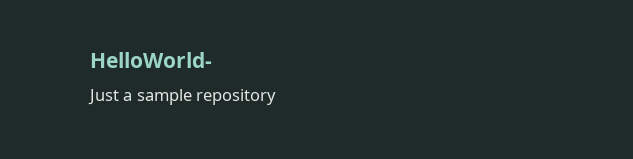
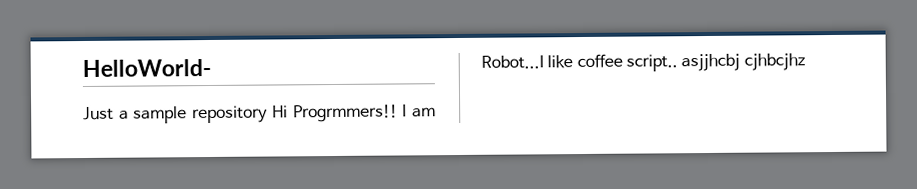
(277, 97) none -> [271,104,436,123] [481,53,806,72] Hi Progrmmers!! I am Robot...I like coffee script.. asjjhcbj cjhbcjhz

